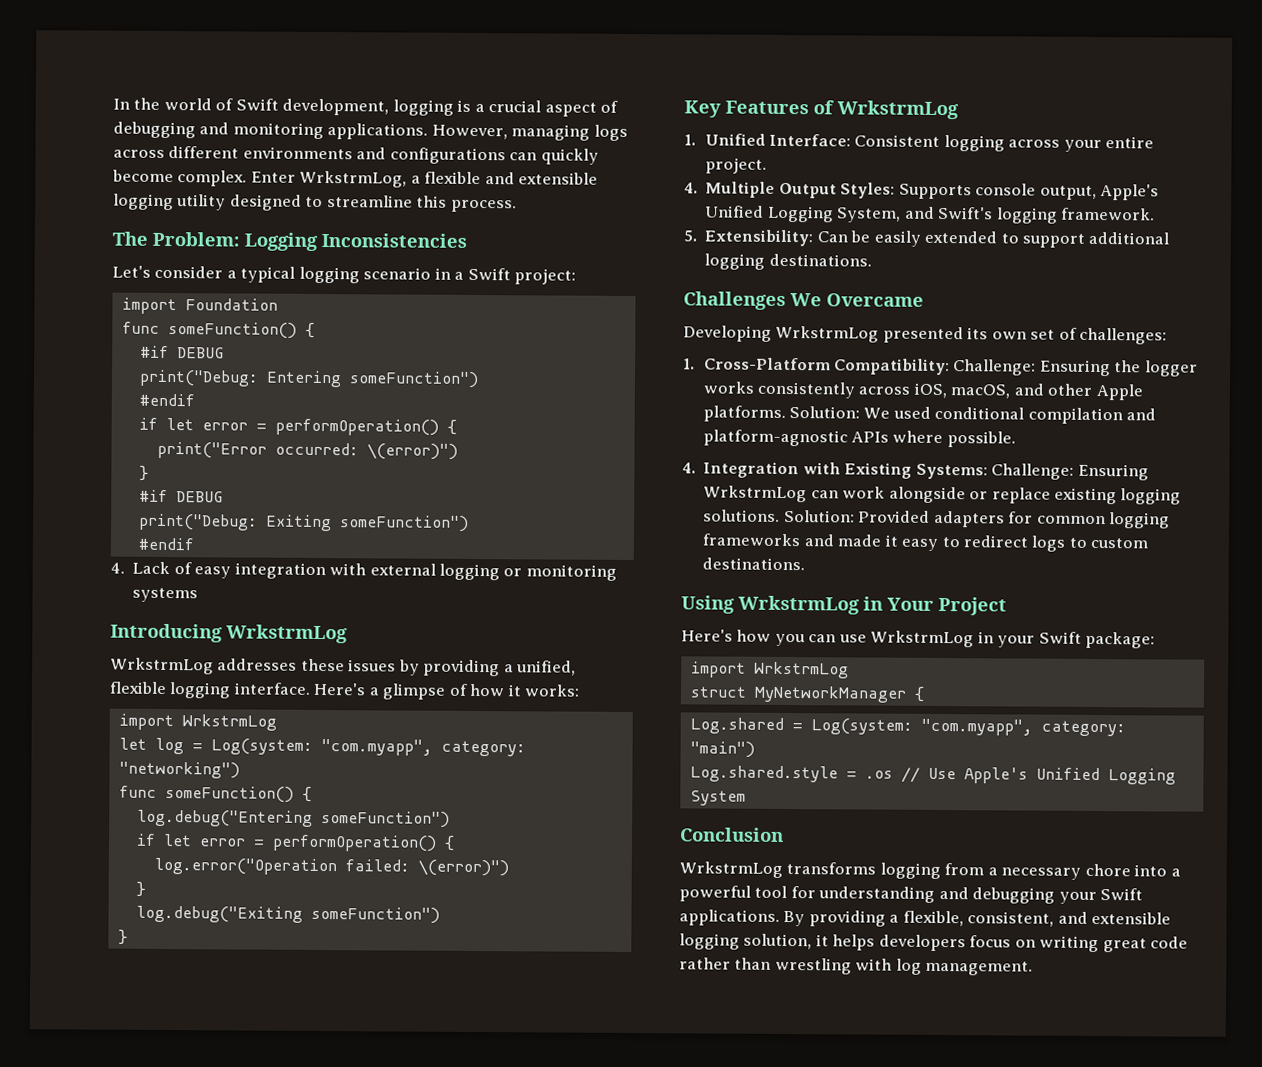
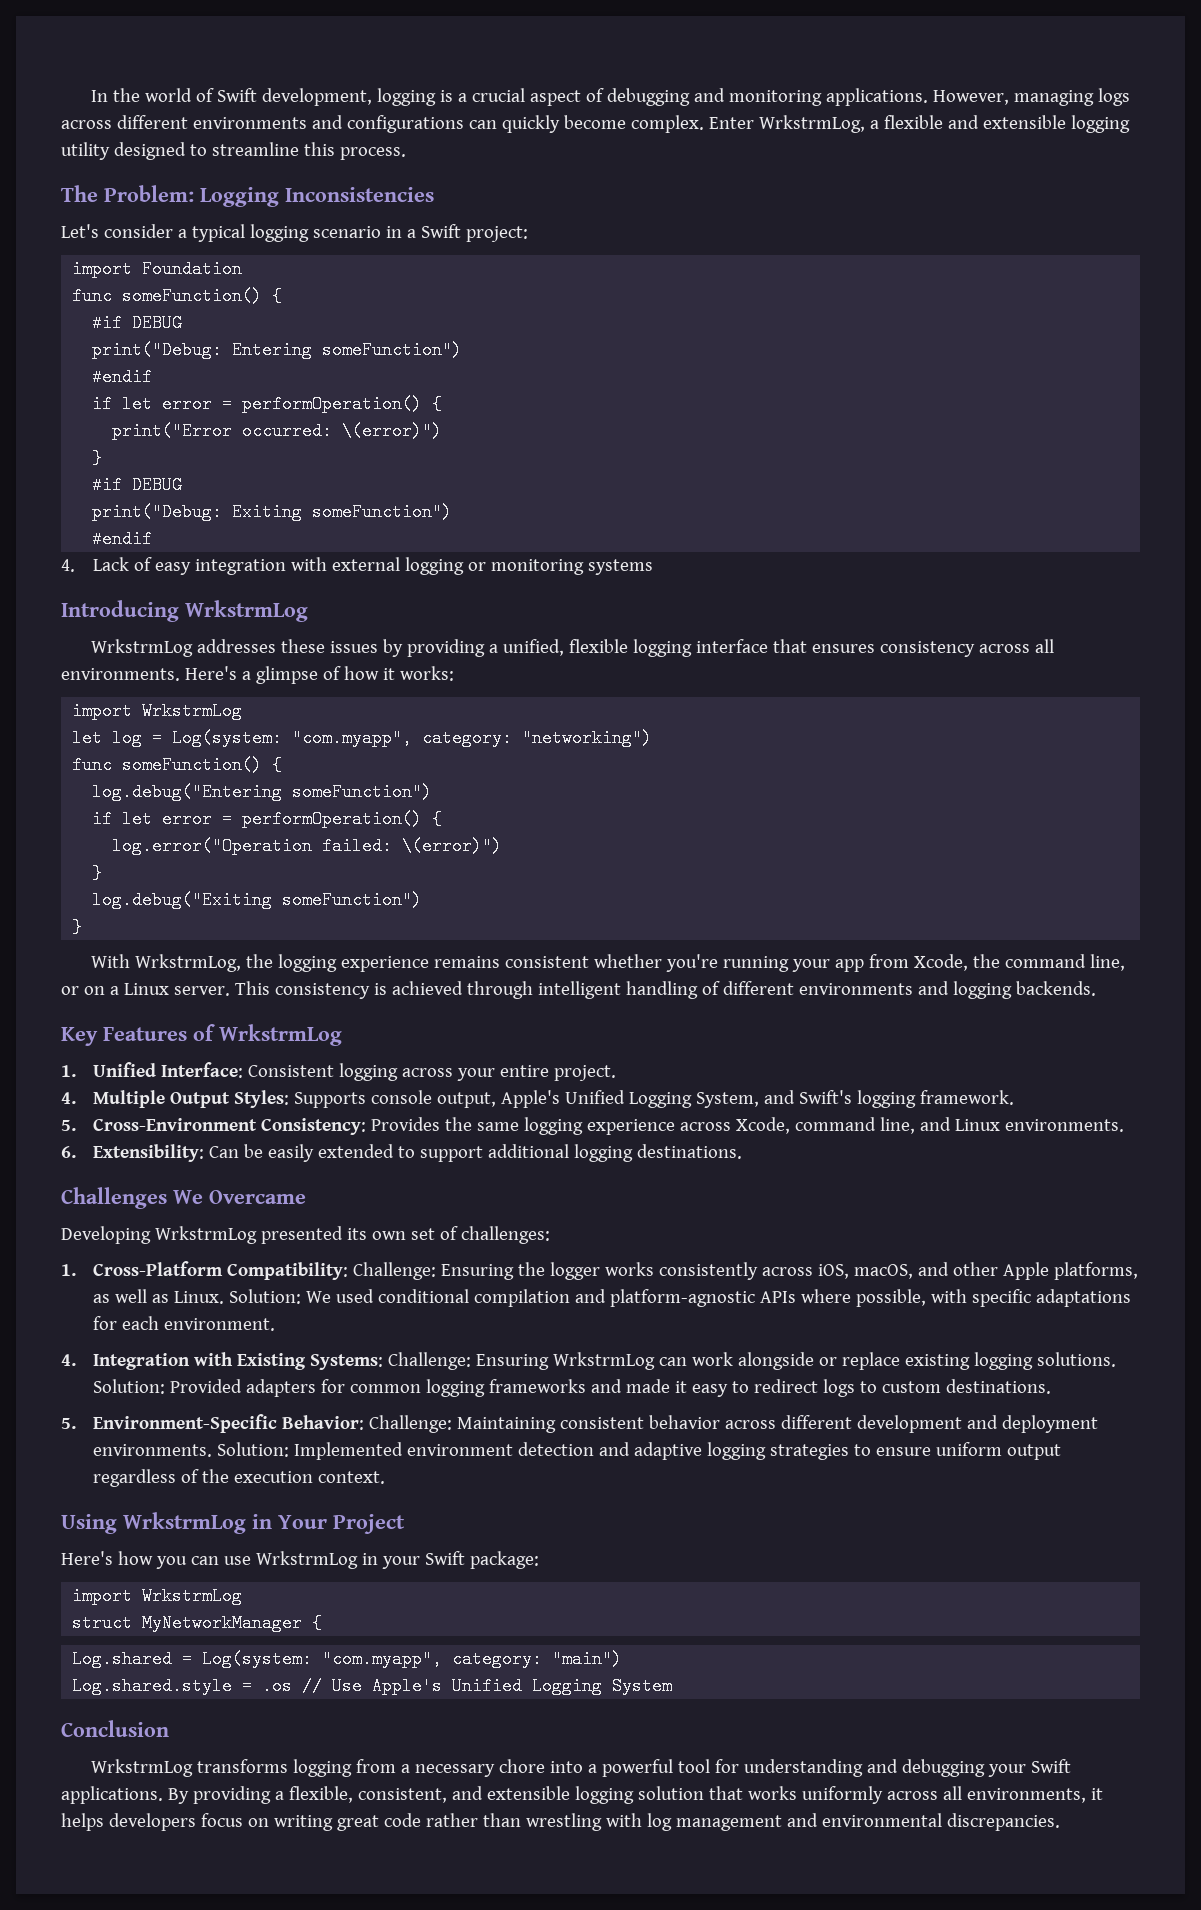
[233,682,311,695] interface. -> [695,639,1054,657] [61,668,180,681] interface that ensures consistency across all environments.
(128, 937) none -> [90,954,1125,972] [61,981,1096,999] // With WrkstrmLog, the logging experience remains consistent whether you're running your app from Xcode, the command line, or on a Linux server. This consistency is achieved through intelligent handling of different environments and logging backends.
(697, 236) none -> [92,1117,1124,1135] [61,1146,76,1158] Cross-Environment Consistency: Provides the same logging experience across Xcode, command line, and Linux environments. // 6.
[702,405,786,422] platforms. -> [1053,1262,1138,1280] [92,1289,224,1304] platforms, as well as Linux.
[946,431,1016,448] possible. -> [855,1289,1131,1307] [92,1316,275,1331] possible, with specific adaptations for each environment.
(806, 564) none -> [61,1414,1098,1433] [92,1442,1061,1460] [92,1469,385,1487] // 5. Environment-Specific Behavior: Challenge: Maintaining consistent behavior across different development and deployment environments. Solution: Implemented environment detection and adaptive logging strategies to ensure uniform output regardless of the execution context.
[743,933,813,950] solution, -> [637,1786,1086,1804] solution that works uniformly across all environments,
[925,960,1034,976] management. -> [675,1813,1060,1831] management and environmental discrepancies.

